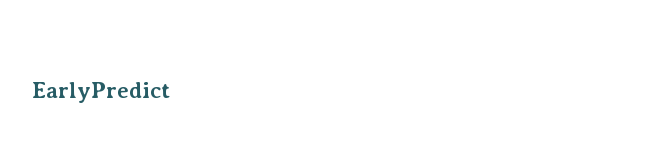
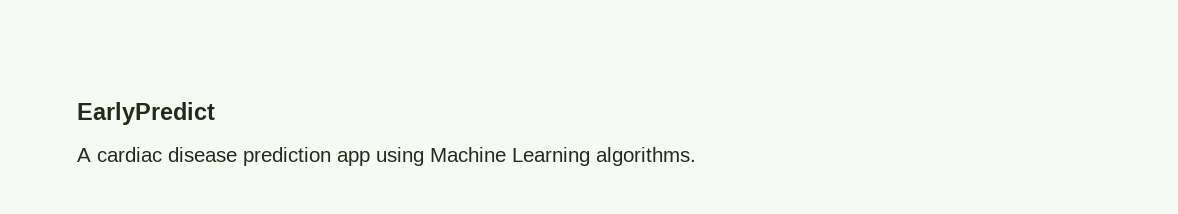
(170, 92) none -> [77,147,696,166] // A cardiac disease prediction app using Machine Learning algorithms.

